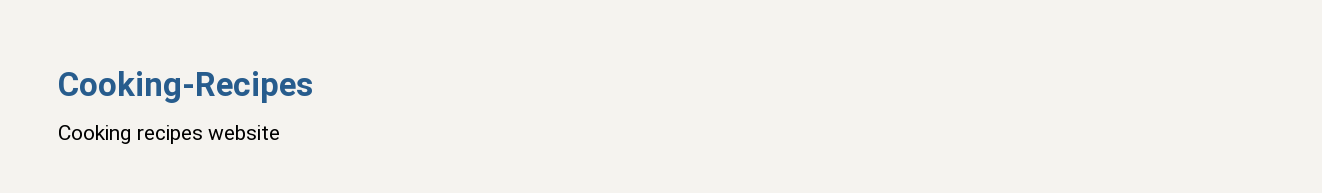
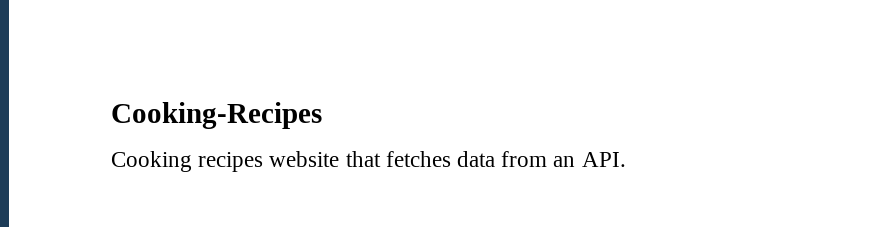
(281, 132) none -> [345,151,626,167] that fetches data from an API.

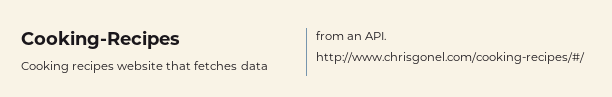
(626, 159) none -> [316,52,585,64] // http://www.chrisgonel.com/cooking-recipes/#/

